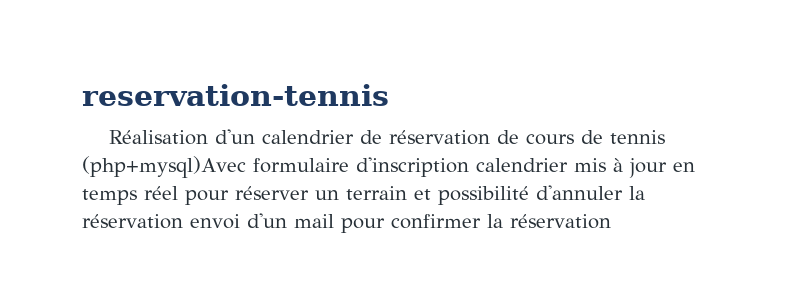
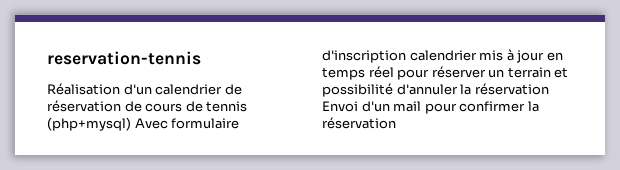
[82,156,246,178] (php+mysql)Avec -> [47,117,168,131] (php+mysql) Avec
[190,214,240,229] envoi -> [322,101,358,112] Envoi

